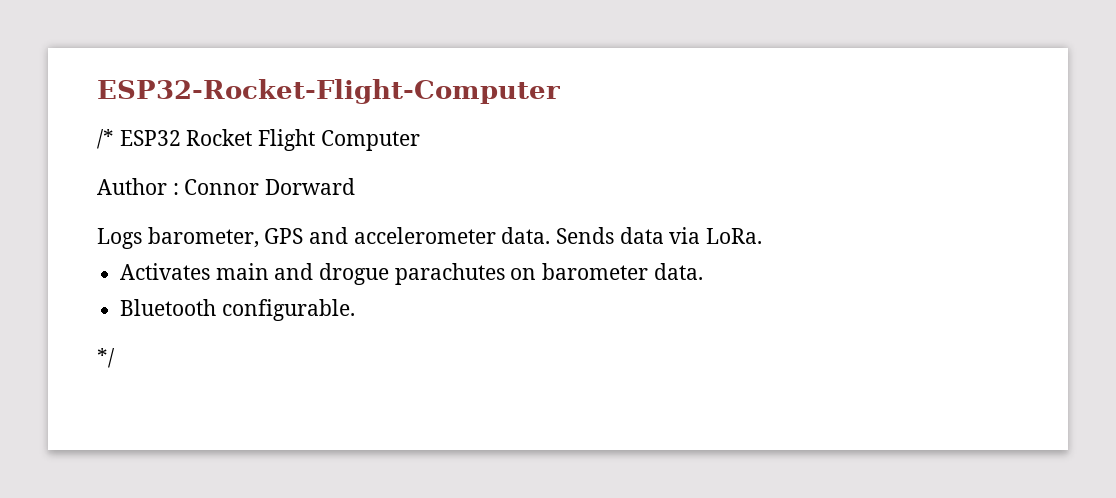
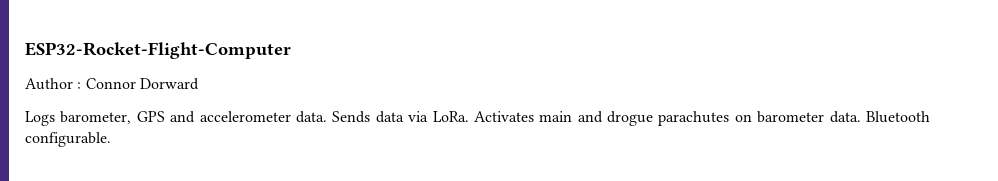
[97,129,420,151] // /* ESP32 Rocket Flight Computer -> (291, 50) none
(763, 236) // -> (469, 116) none
(703, 271) // -> (861, 117) none
[97,348,115,368] // */ -> (111, 139) none

